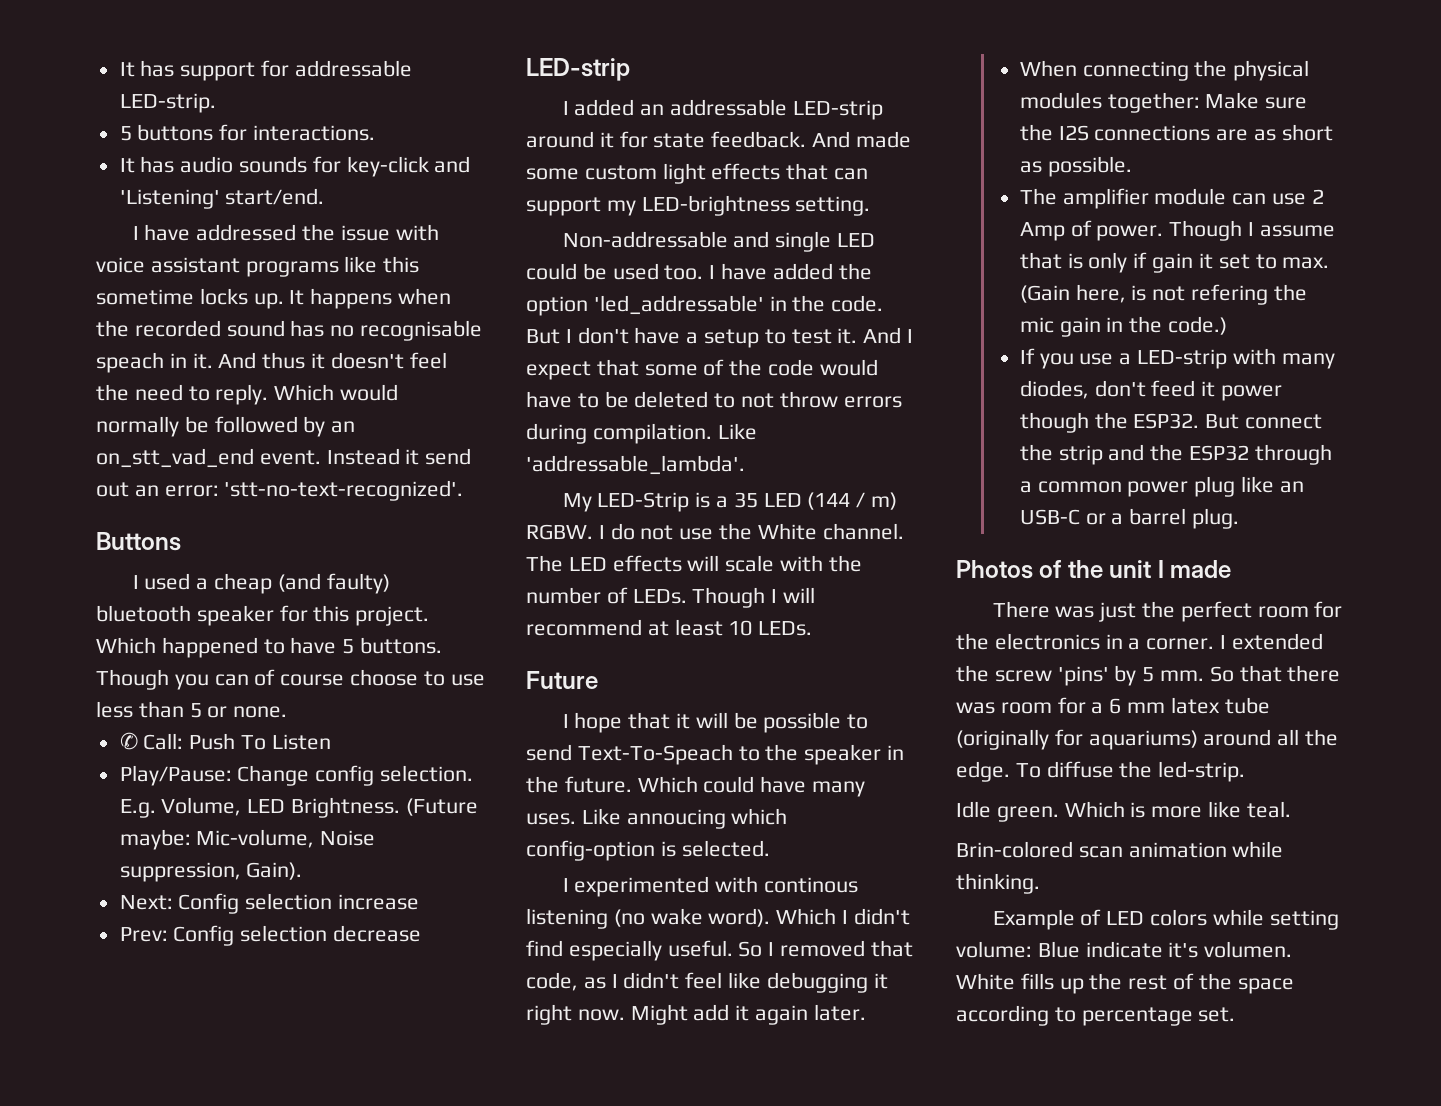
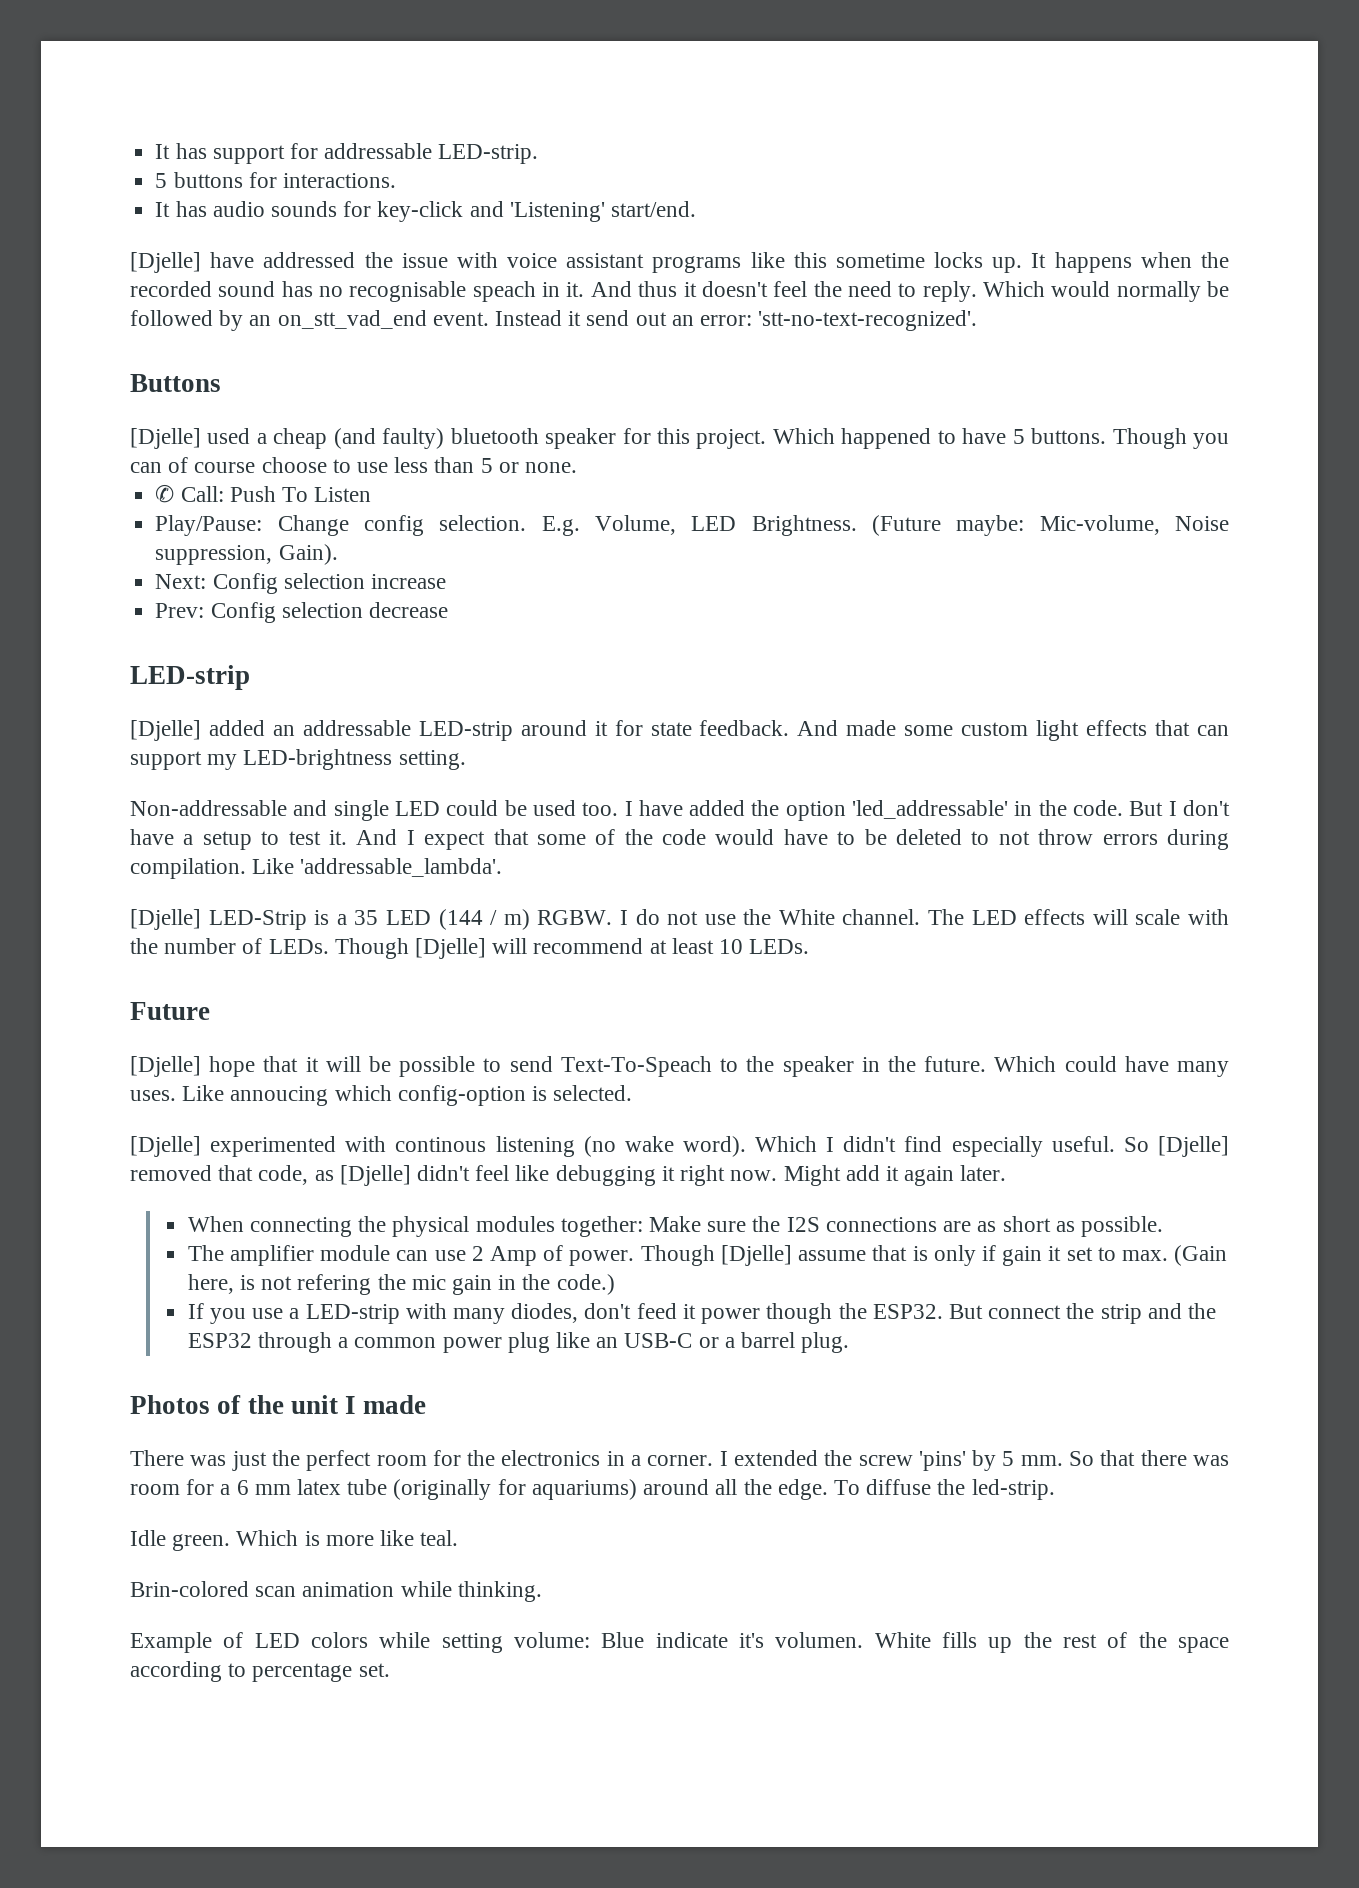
[132,226,139,240] I -> [130,252,201,273] [Djelle]
[132,575,139,589] I -> [130,428,201,449] [Djelle]
[562,101,569,115] I -> [130,720,201,741] [Djelle]
[562,493,592,512] My -> [130,909,201,930] [Djelle]
[771,589,778,603] I -> [415,938,487,959] [Djelle]
[562,714,569,728] I -> [130,1056,201,1077] [Djelle]
[562,878,569,892] I -> [130,1136,201,1157] [Djelle]
[768,942,775,956] I -> [1158,1136,1229,1157] [Djelle]
[611,974,618,988] I -> [339,1165,411,1186] [Djelle]
[1248,222,1255,236] I -> [720,1245,792,1266] [Djelle]

